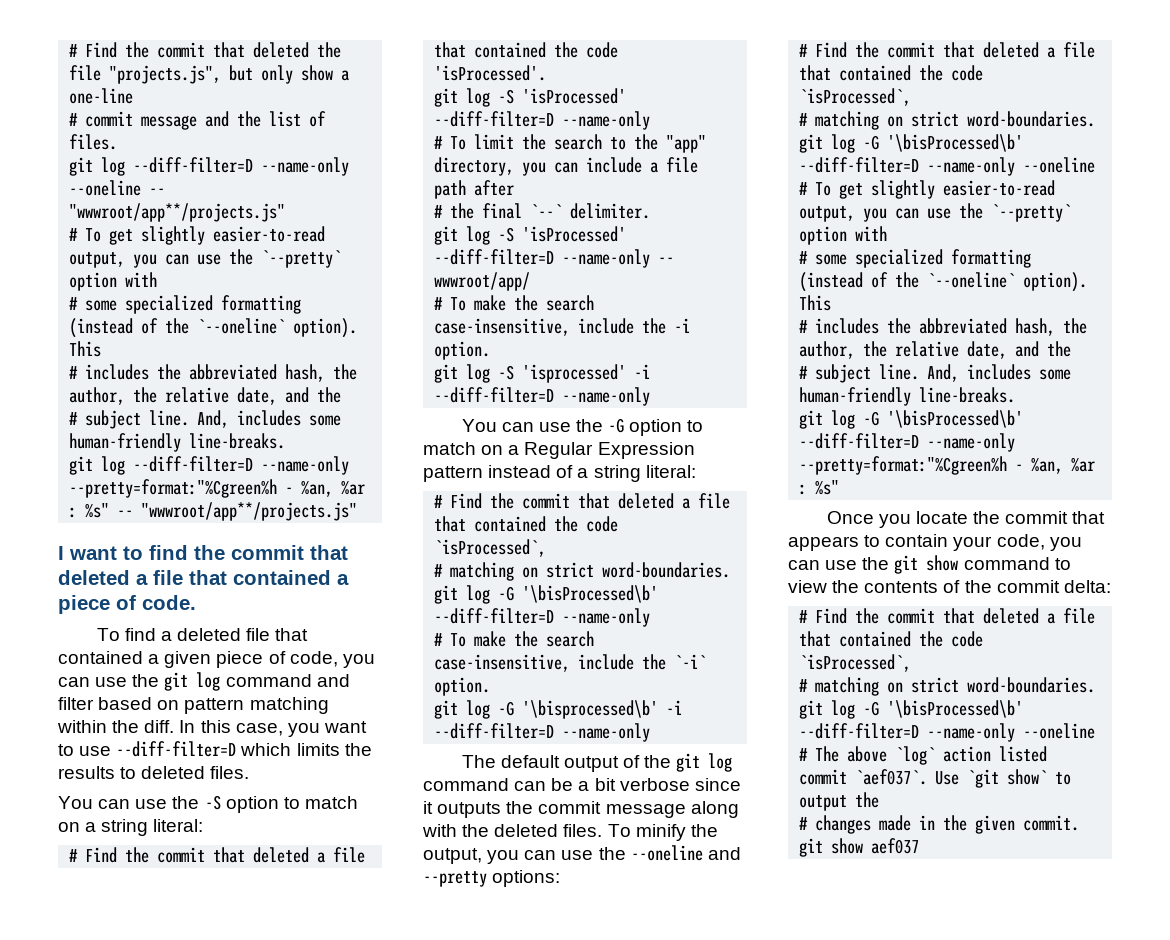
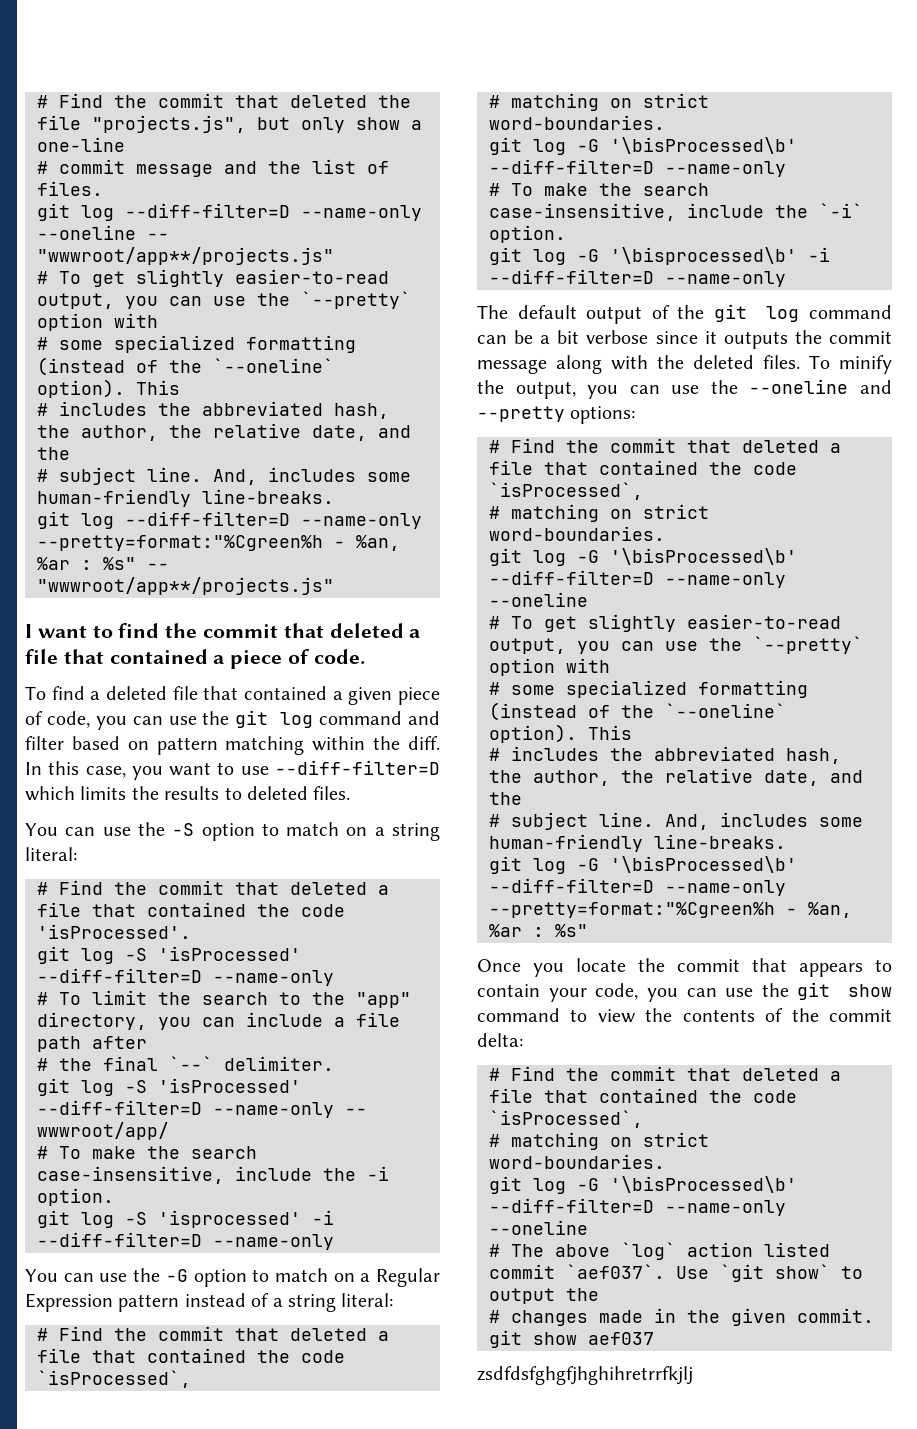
(920, 846) none -> [477,1366,693,1385] // zsdfdsfghgfjhghihretrrfkjlj

